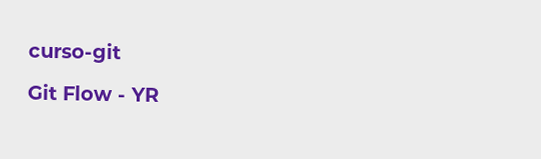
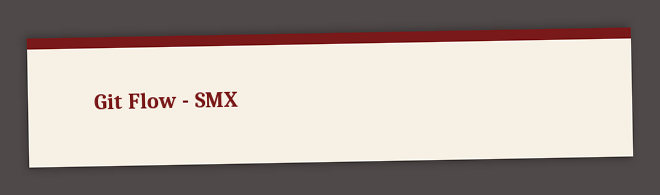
[28,41,122,64] curso-git // -> (93, 101) none
[130,87,159,102] YR -> [193,91,239,108] SMX

